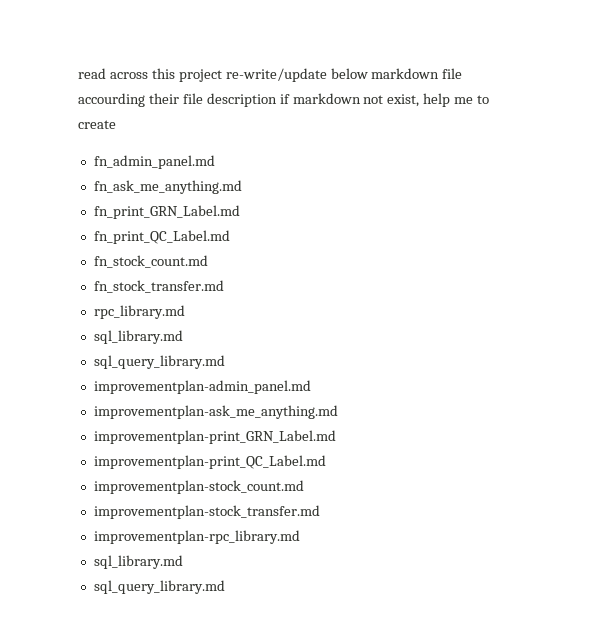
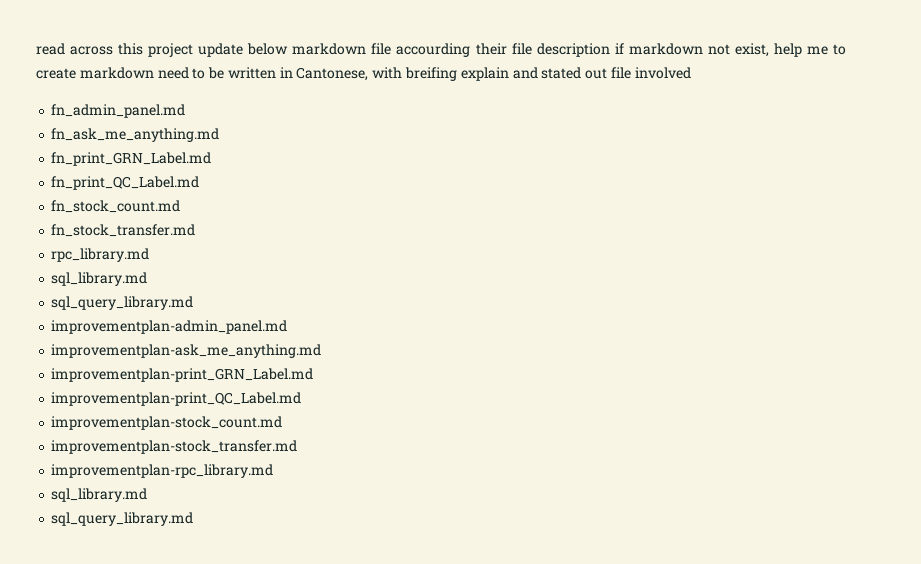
[225,68,327,82] re-write/update -> [198,43,244,57] update
(116, 124) none -> [79,67,691,81] markdown need to be written in Cantonese, with breifing explain and stated out file involved

